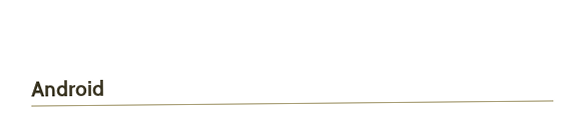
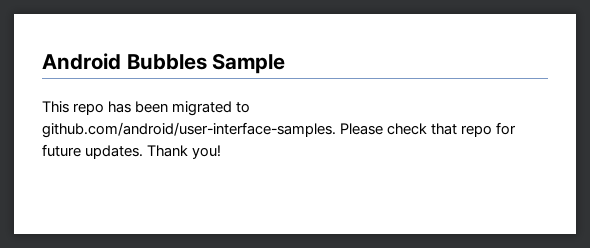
(105, 88) none -> [126,53,286,74] [42,101,251,116] [42,122,517,138] [42,144,222,159] Bubbles Sample // This repo has been migrated to github.com/android/user-interface-samples. Please check that repo for future updates. Thank you!

